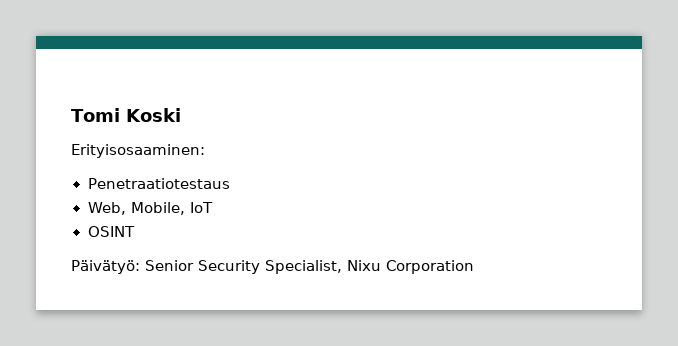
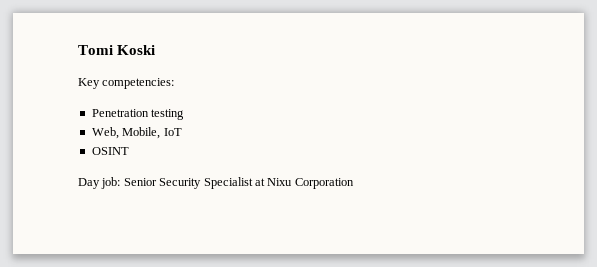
[71,144,205,158] [87,178,230,189] Erityisosaaminen: // Penetraatiotestaus -> [78,78,175,89] [91,109,185,120] Key competencies: // Penetration testing
[71,260,342,274] Päivätyö: Senior Security Specialist, -> [78,177,265,189] Day job: Senior Security Specialist at

